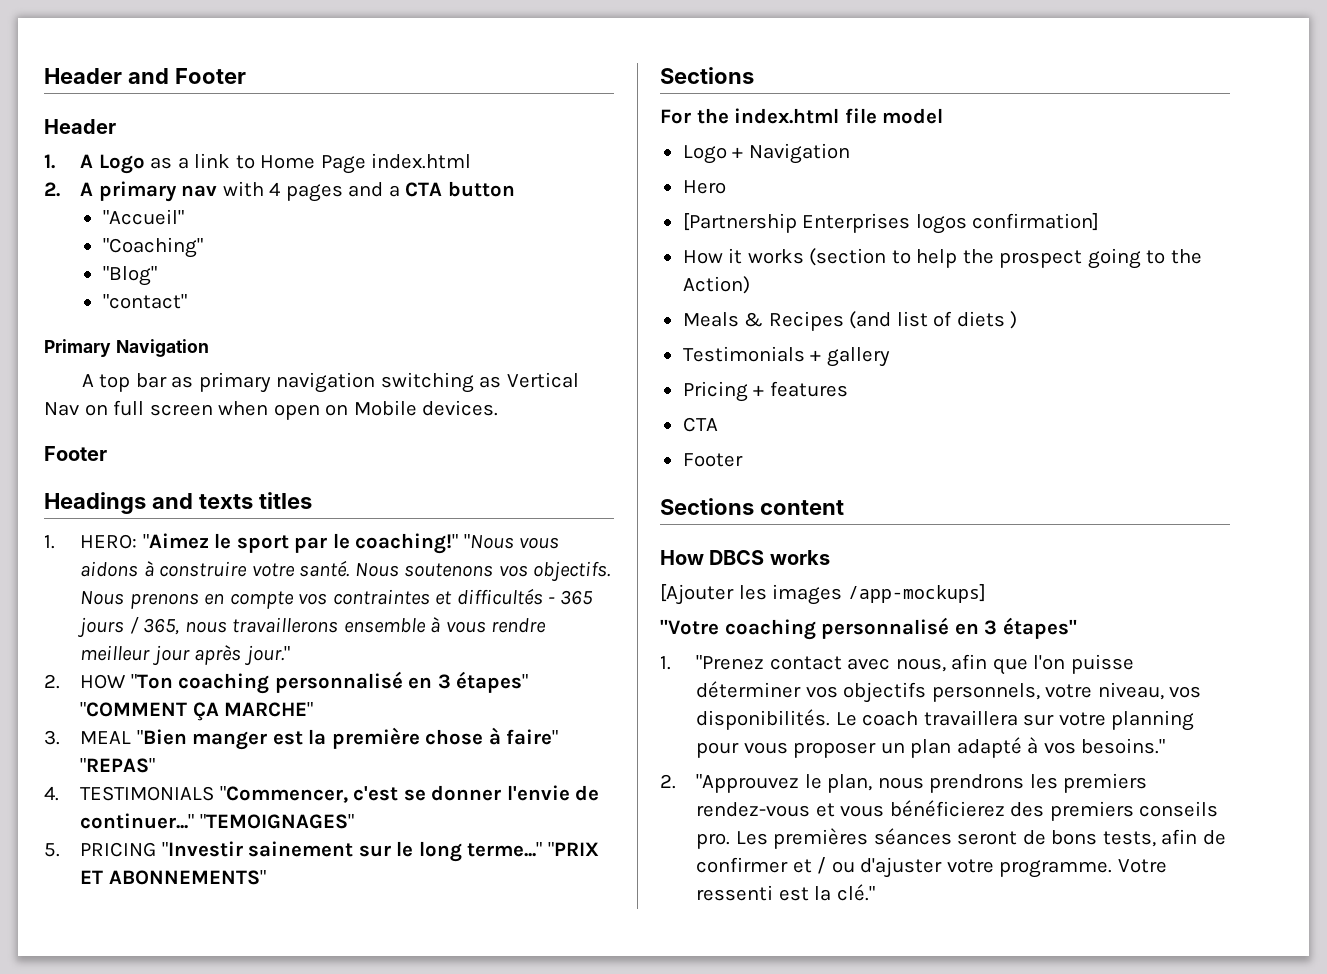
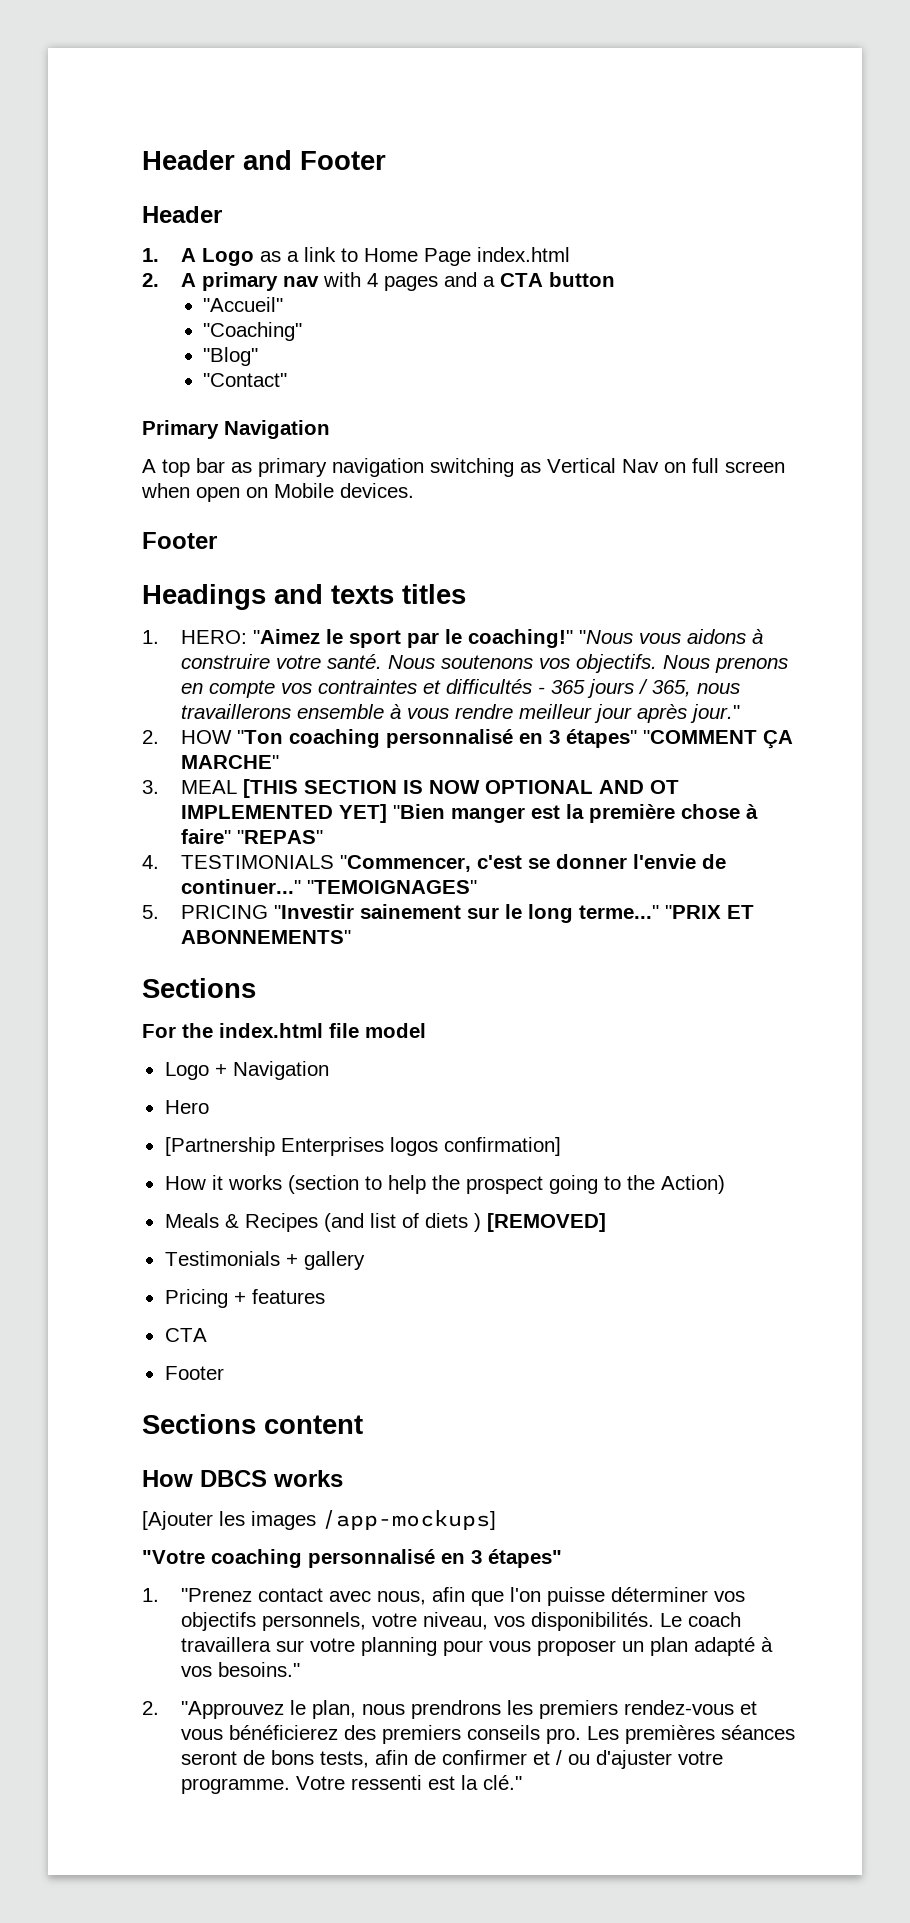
[102,294,187,309] "contact" -> [203,373,288,387] "Contact"
(132, 737) none -> [242,779,679,798] [180,804,387,823] [THIS SECTION IS NOW OPTIONAL AND OT IMPLEMENTED YET]
(1018, 320) none -> [486,1213,606,1232] [REMOVED]

